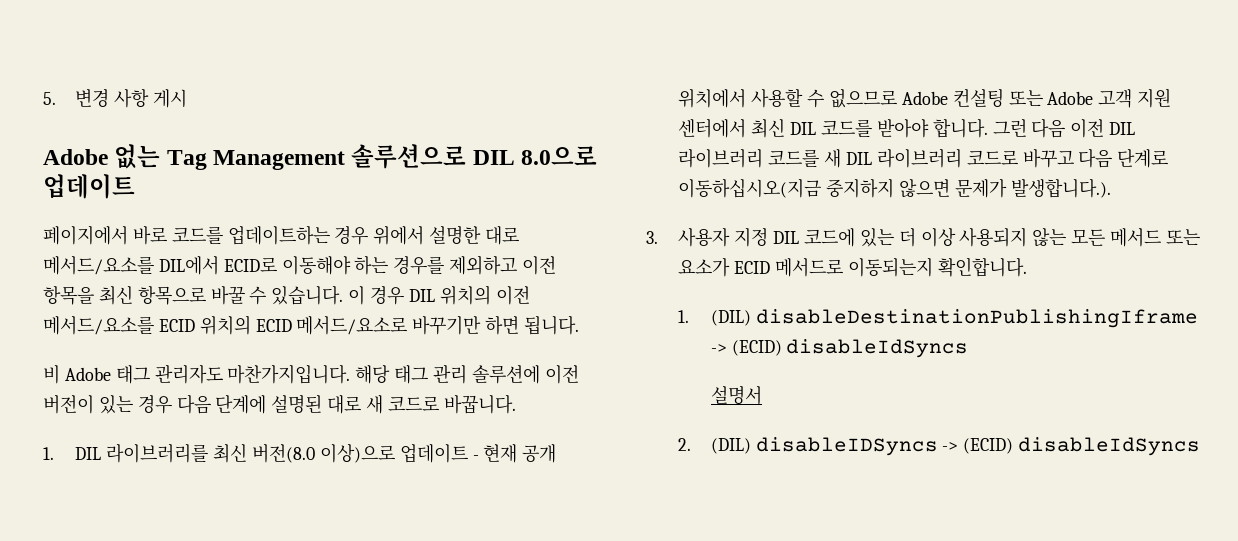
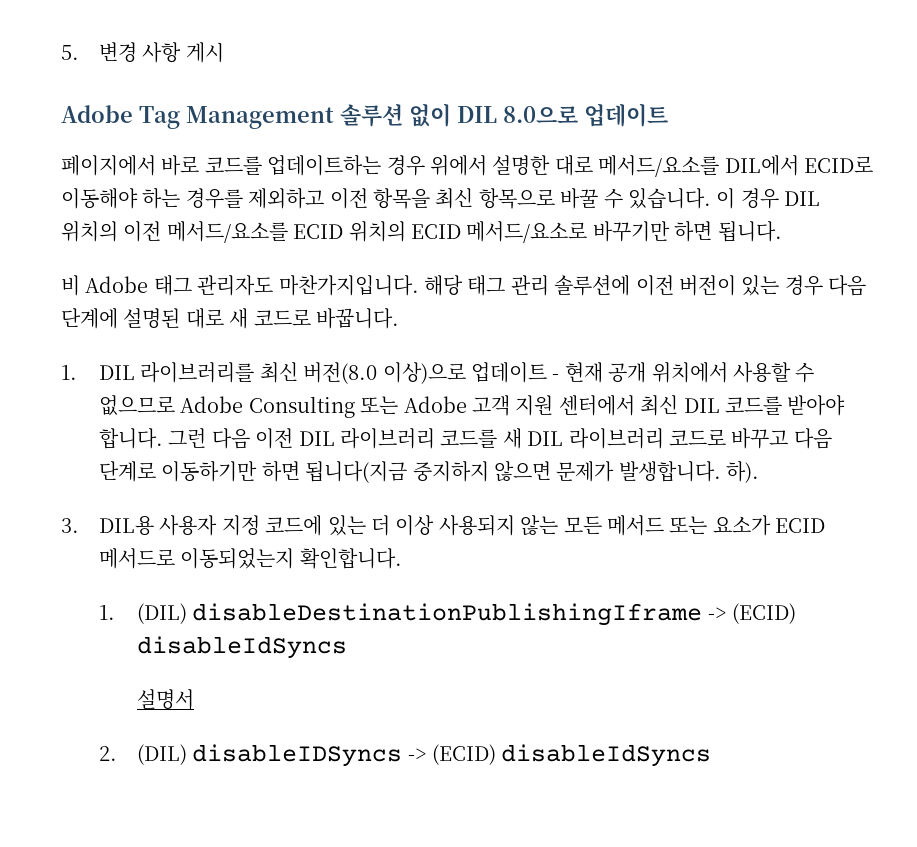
[114,144,161,169] 없는 -> (133, 114) none
[351,144,467,169] 솔루션으로 -> [340,103,451,127] 솔루션 없이
[952,88,1004,108] 컨설팅 -> [248,396,355,418] Consulting
[678,178,822,198] 이동하십시오(지금 -> [161,461,408,483] 이동하기만 하면 됩니다(지금
[1010,178,1111,198] 발생합니다.). -> [618,461,760,483] 발생합니다. 하).
(658, 237) none -> [98,516,154,536] DIL용
[773,231,800,244] DIL -> (260, 525) none
[847,257,933,277] 이동되는지 -> [180,548,295,569] 이동되었는지

